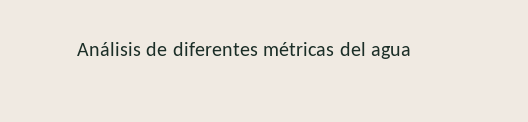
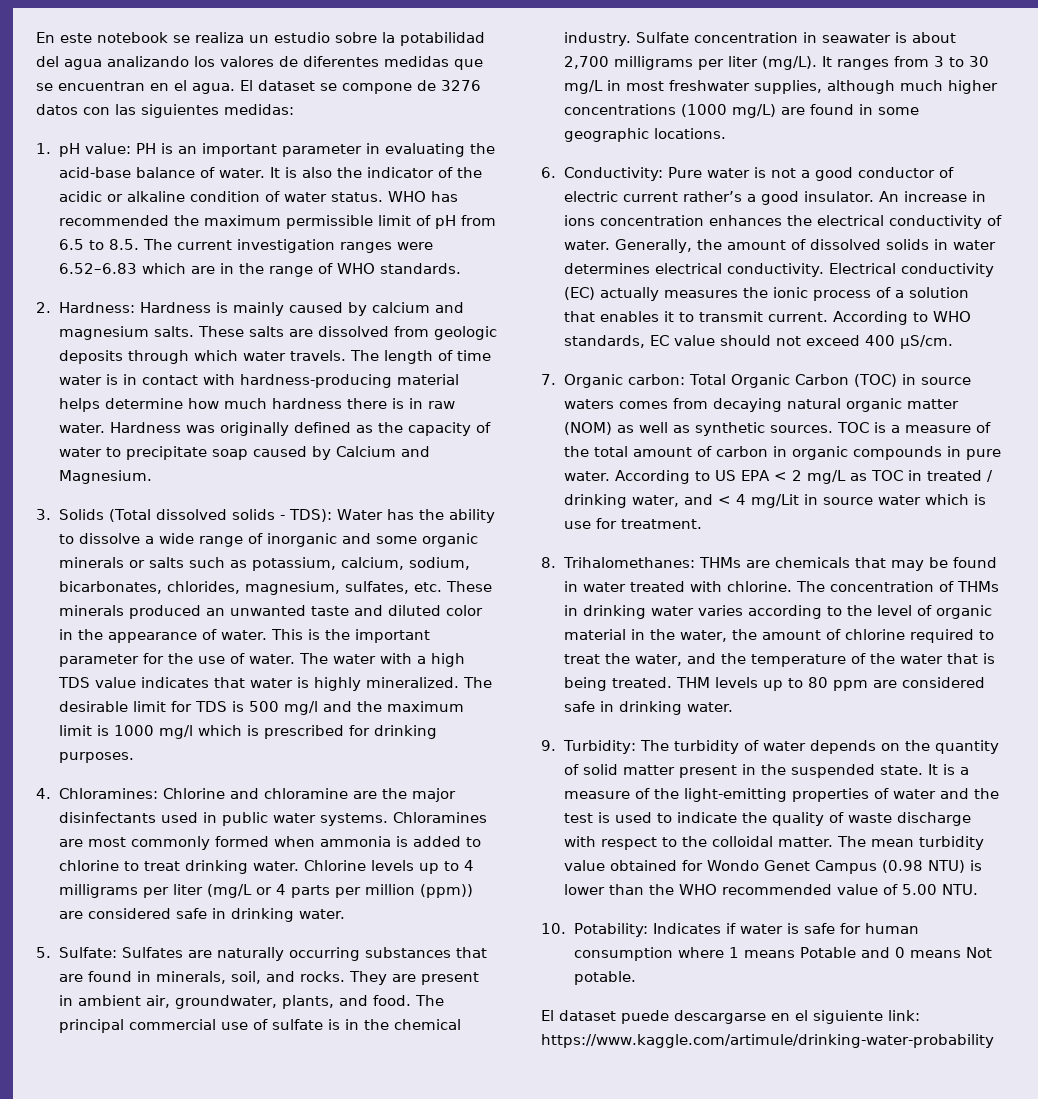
[77,42,411,59] Análisis de diferentes métricas del agua -> [36,32,485,46] [36,56,483,70] [36,80,481,94] [36,104,294,118] [36,143,495,157] [58,167,483,178] [58,191,458,202] [58,215,496,229] [58,239,433,253] [58,263,461,277] [36,302,464,316] [58,326,497,340] [58,350,491,364] [58,374,459,388] [58,398,455,412] [58,422,492,436] [58,446,430,460] [58,470,152,484] [36,509,496,523] [58,533,478,547] [58,557,470,571] [58,581,492,595] [58,605,483,619] [58,629,431,643] [58,653,466,667] [57,677,492,691] [58,701,464,715] [58,725,437,739] [58,752,134,763] [36,788,456,802] [58,812,487,826] [58,836,481,850] [58,860,475,874] [58,884,473,898] [58,908,346,922] [36,947,487,961] [58,971,479,985] [58,995,444,1009] [58,1019,461,1033] [563,32,957,46] [563,56,989,70] [563,80,998,94] [563,104,919,118] [563,128,726,142] [541,167,955,181] [563,191,987,205] [563,215,1002,229] [563,239,997,253] [563,263,995,277] [563,287,969,301] [563,311,971,325] [563,335,953,349] [541,374,972,388] [563,398,959,412] [563,422,991,436] [563,446,1001,460] [563,470,994,484] [563,494,986,508] [563,518,702,529] [541,557,998,571] [563,581,999,592] [563,605,992,619] [563,629,994,643] [563,653,995,667] [563,677,985,691] [563,701,734,715] [541,740,1000,754] [563,764,969,778] [563,788,999,802] [563,812,971,826] [563,836,985,850] [563,860,983,874] [563,884,978,895] [541,923,920,937] [573,947,992,961] [573,971,636,985] [541,1010,920,1024] [541,1034,994,1048] En este notebook se realiza un estudio sobre la potabilidad del agua analizando los valores de diferentes medidas que se encuentran en el agua. El dataset se compone de 3276 datos con las siguientes medidas: // 1. pH value: PH is an important parameter in evaluating the acid-base balance of water. It is also the indicator of the acidic or alkaline condition of water status. WHO has recommended the maximum permissible limit of pH from 6.5 to 8.5. The current investigation ranges were 6.52–6.83 which are in the range of WHO standards. // 2. Hardness: Hardness is mainly caused by calcium and magnesium salts. These salts are dissolved from geologic deposits through which water travels. The length of time water is in contact with hardness-producing material helps determine how much hardness there is in raw water. Hardness was originally defined as the capacity of water to precipitate soap caused by Calcium and Magnesium. // 3. Solids (Total dissolved solids - TDS): Water has the ability to dissolve a wide range of inorganic and some organic minerals or salts such as potassium, calcium, sodium, bicarbonates, chlorides, magnesium, sulfates, etc. These minerals produced an unwanted taste and diluted color in the appearance of water. This is the important parameter for the use of water. The water with a high TDS value indicates that water is highly mineralized. The desirable limit for TDS is 500 mg/l and the maximum limit is 1000 mg/l which is prescribed for drinking purposes. // 4. Chloramines: Chlorine and chloramine are the major disinfectants used in public water systems. Chloramines are most commonly formed when ammonia is added to chlorine to treat drinking water. Chlorine levels up to 4 milligrams per liter (mg/L or 4 parts per million (ppm)) are considered safe in drinking water. // 5. Sulfate: Sulfates are naturally occurring substances that are found in minerals, soil, and rocks. They are present in ambient air, groundwater, plants, and food. The principal commercial use of sulfate is in the chemical industry. Sulfate concentration in seawater is about 2,700 milligrams per liter (mg/L). It ranges from 3 to 30 mg/L in most freshwater supplies, although much higher concentrations (1000 mg/L) are found in some geographic locations. // 6. Conductivity: Pure water is not a good conductor of electric current rather’s a good insulator. An increase in ions concentration enhances the electrical conductivity of water. Generally, the amount of dissolved solids in water determines electrical conductivity. Electrical conductivity (EC) actually measures the ionic process of a solution that enables it to transmit current. According to WHO standards, EC value should not exceed 400 μS/cm. // 7. Organic carbon: Total Organic Carbon (TOC) in source waters comes from decaying natural organic matter (NOM) as well as synthetic sources. TOC is a measure of the total amount of carbon in organic compounds in pure water. According to US EPA < 2 mg/L as TOC in treated / drinking water, and < 4 mg/Lit in source water which is use for treatment. // 8. Trihalomethanes: THMs are chemicals that may be found in water treated with chlorine. The concentration of THMs in drinking water varies according to the level of organic material in the water, the amount of chlorine required to treat the water, and the temperature of the water that is being treated. THM levels up to 80 ppm are considered safe in drinking water. // 9. Turbidity: The turbidity of water depends on the quantity of solid matter present in the suspended state. It is a measure of the light-emitting properties of water and the test is used to indicate the quality of waste discharge with respect to the colloidal matter. The mean turbidity value obtained for Wondo Genet Campus (0.98 NTU) is lower than the WHO recommended value of 5.00 NTU. // 10. Potability: Indicates if water is safe for human consumption where 1 means Potable and 0 means Not potable. // El dataset puede descargarse en el siguiente link: https://www.kaggle.com/artimule/drinking-water-probability

